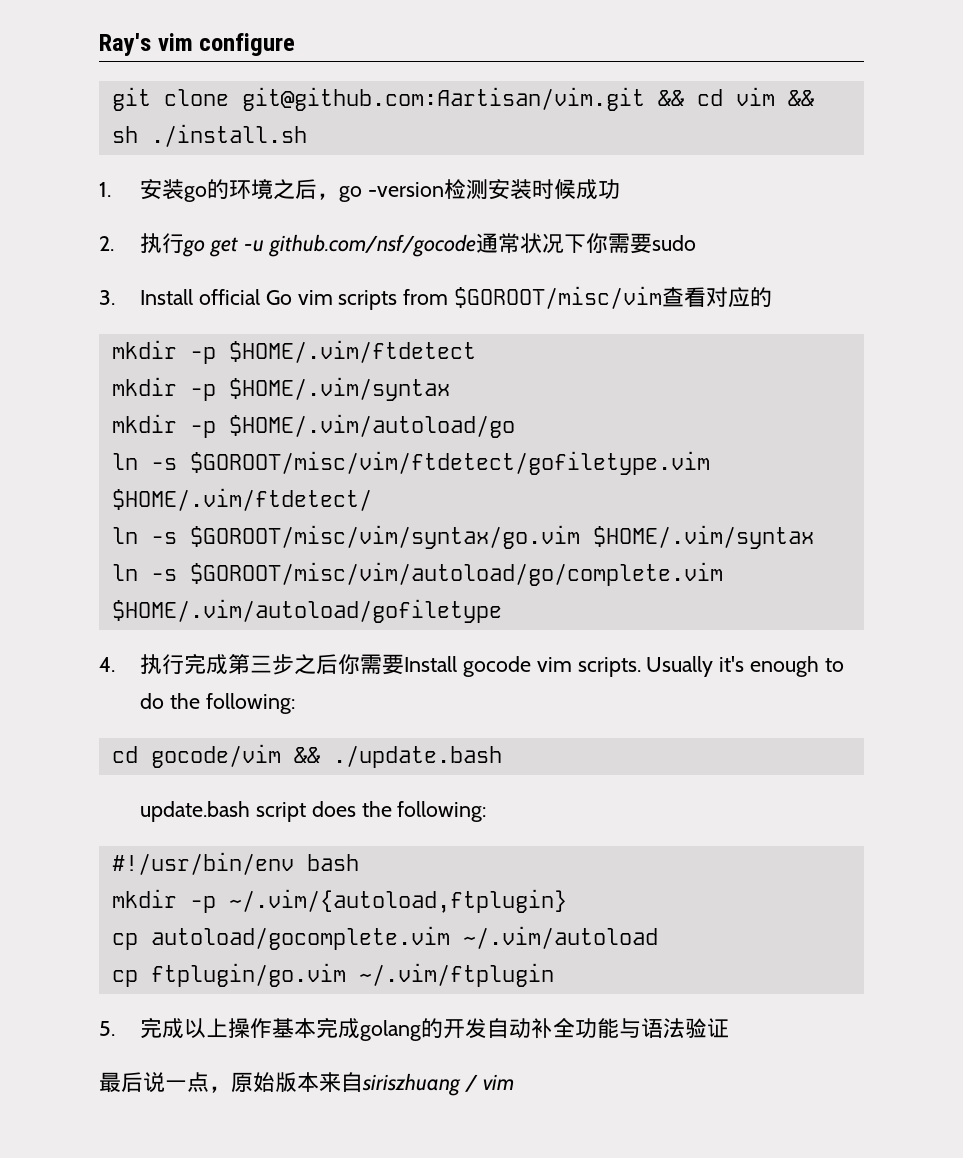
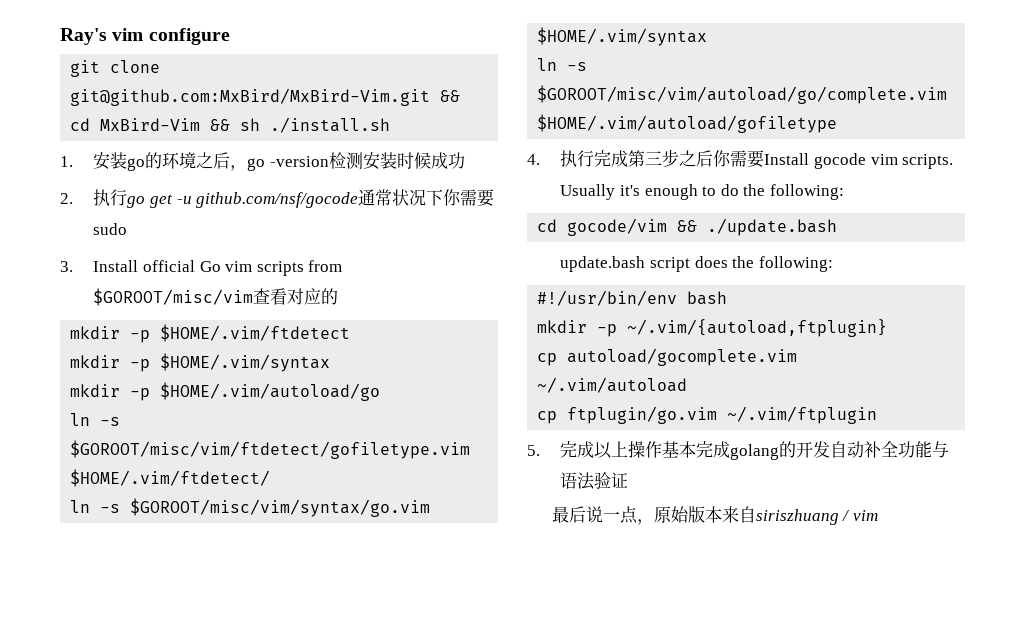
[241,87,645,111] git@github.com:Aartisan/vim.git -> [70,88,431,106] git@github.com:MxBird/MxBird-Vim.git
[735,87,775,106] vim -> [100,118,201,131] MxBird-Vim

